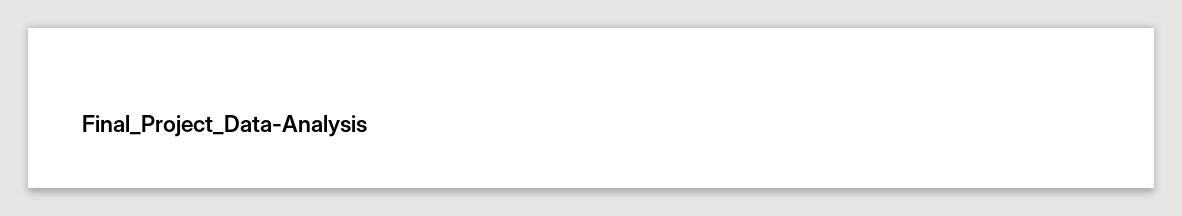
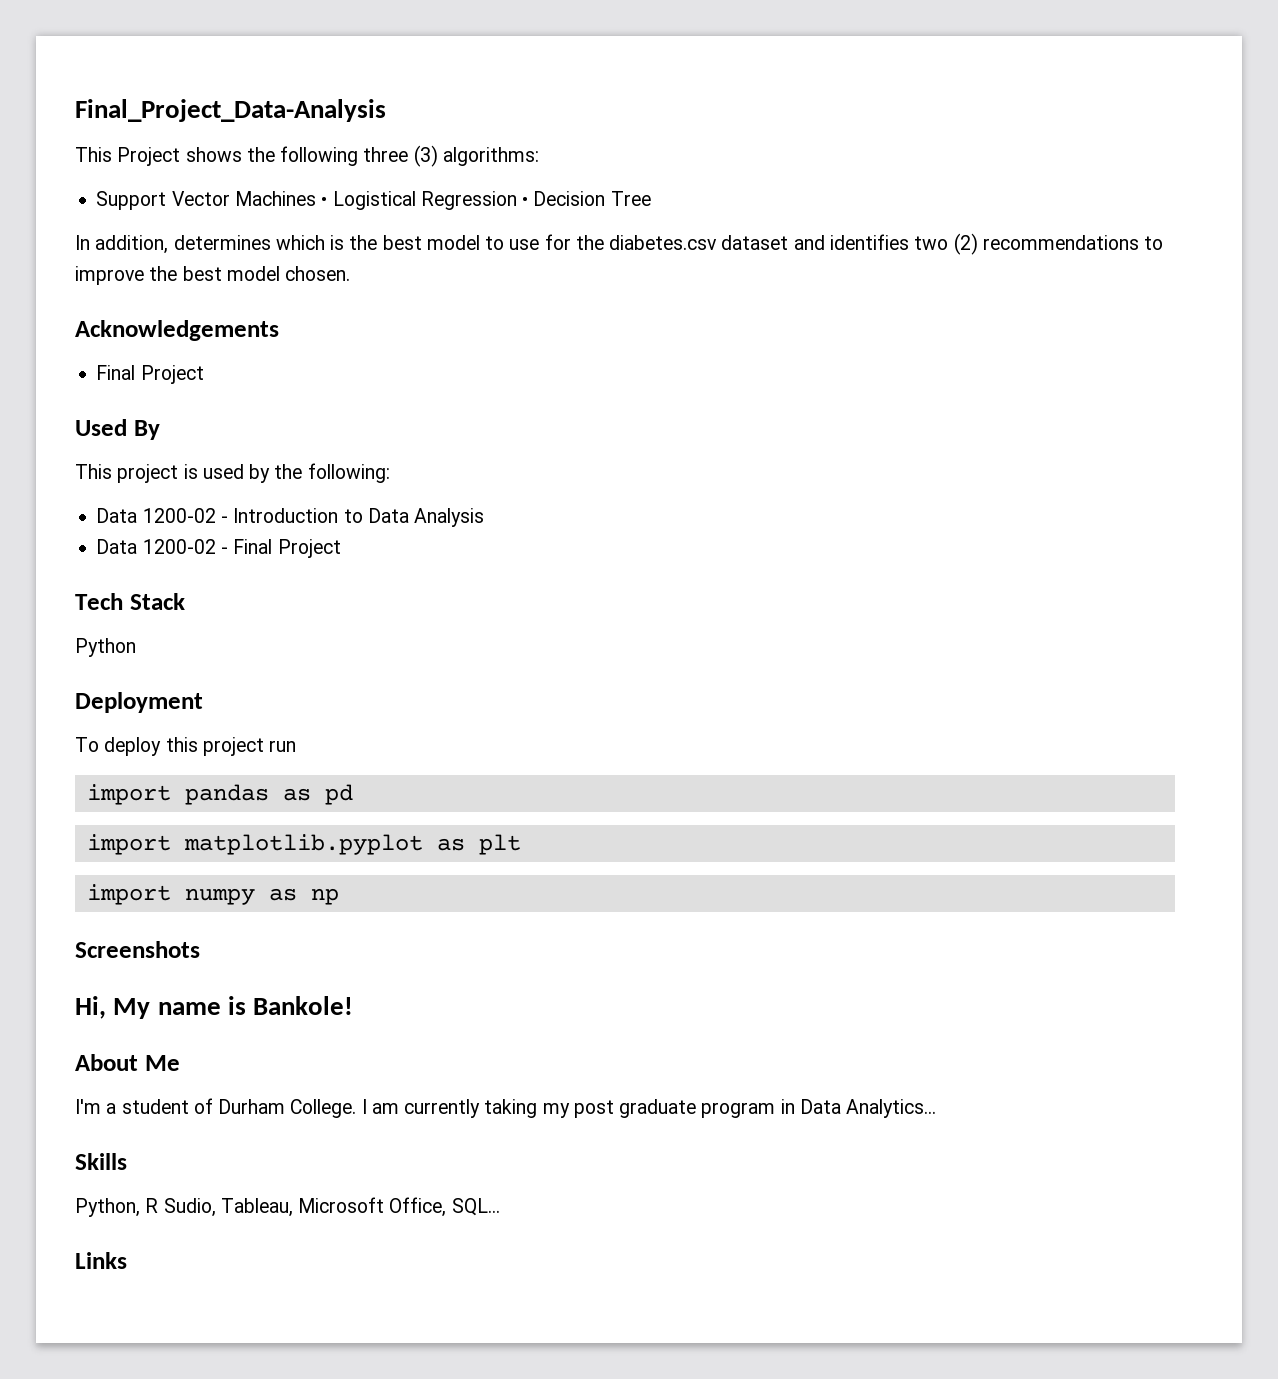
(367, 126) none -> [75,145,539,167] [96,191,651,210] [75,233,1164,255] [75,266,351,285] [75,320,279,341] [96,365,204,384] [75,419,160,440] [75,463,390,483] [96,508,485,527] [96,539,341,558] [75,593,185,610] [75,638,136,657] [75,692,203,713] [75,737,297,756] [86,784,353,805] [86,834,521,855] [86,884,339,905] [75,941,200,958] [75,996,354,1019] [75,1054,180,1071] [75,1098,937,1118] [75,1153,127,1170] [75,1197,500,1217] [75,1252,127,1269] // This Project shows the following three (3) algorithms: // Support Vector Machines • Logistical Regression • Decision Tree // In addition, determines which is the best model to use for the diabetes.csv dataset and identifies two (2) recommendations to improve the best model chosen. // Acknowledgements // Final Project // Used By // This project is used by the following: // Data 1200-02 - Introduction to Data Analysis // Data 1200-02 - Final Project // Tech Stack // Python // Deployment // To deploy this project run // import pandas as pd // import matplotlib.pyplot as plt // import numpy as np // Screenshots // Hi, My name is Bankole! // About Me // I'm a student of Durham College. I am currently taking my post graduate program in Data Analytics... // Skills // Python, R Sudio, Tableau, Microsoft Office, SQL... // Links

